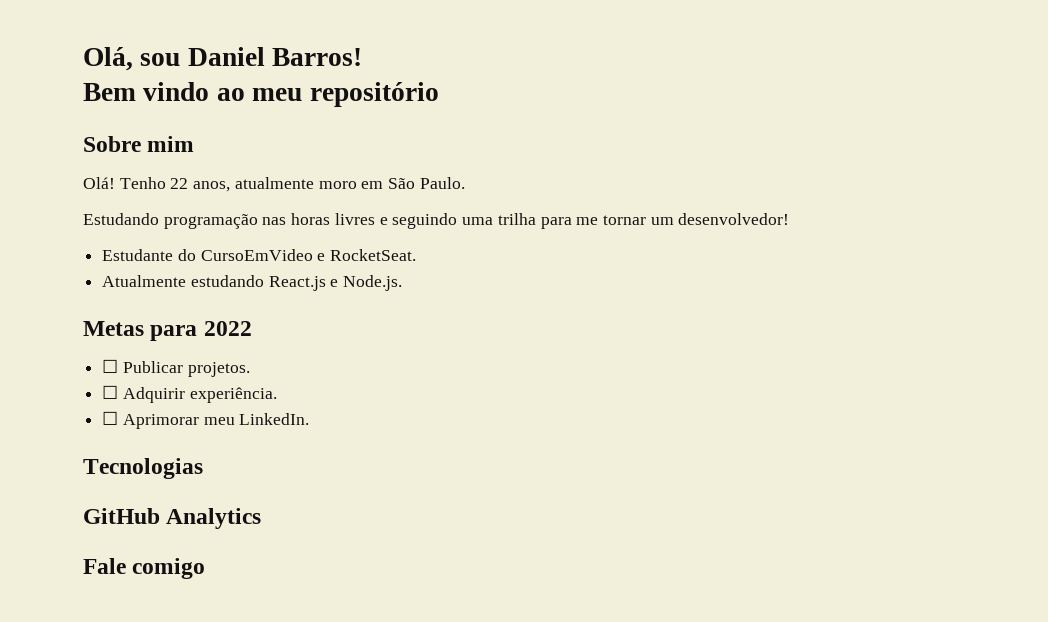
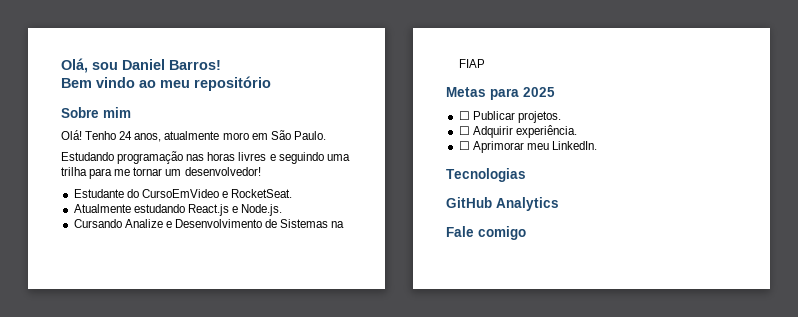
[170,178,189,189] 22 -> [119,131,133,140] 24
(403, 283) none -> [73,219,345,228] [458,59,485,68] // Cursando Analize e Desenvolvimento de Sistemas na FIAP
[203,321,252,336] 2022 -> [523,87,555,97] 2025

